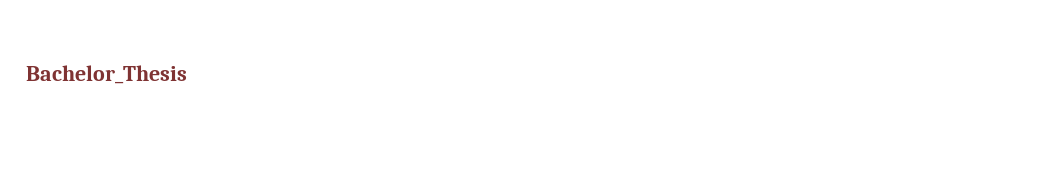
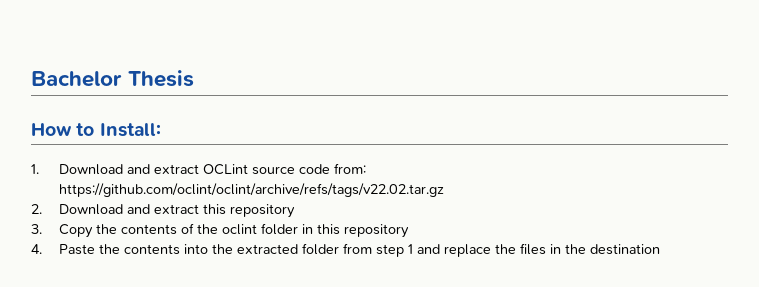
[26,65,187,84] Bachelor_Thesis -> [31,70,195,87] [31,123,161,137] [31,163,366,175] [58,183,444,197] [31,204,295,218] [31,223,409,238] [31,243,660,257] Bachelor Thesis // How to Install: // 1. Download and extract OCLint source code from: https://github.com/oclint/oclint/archive/refs/tags/v22.02.tar.gz // 2. Download and extract this repository // 3. Copy the contents of the oclint folder in this repository // 4. Paste the contents into the extracted folder from step 1 and replace the files in the destination

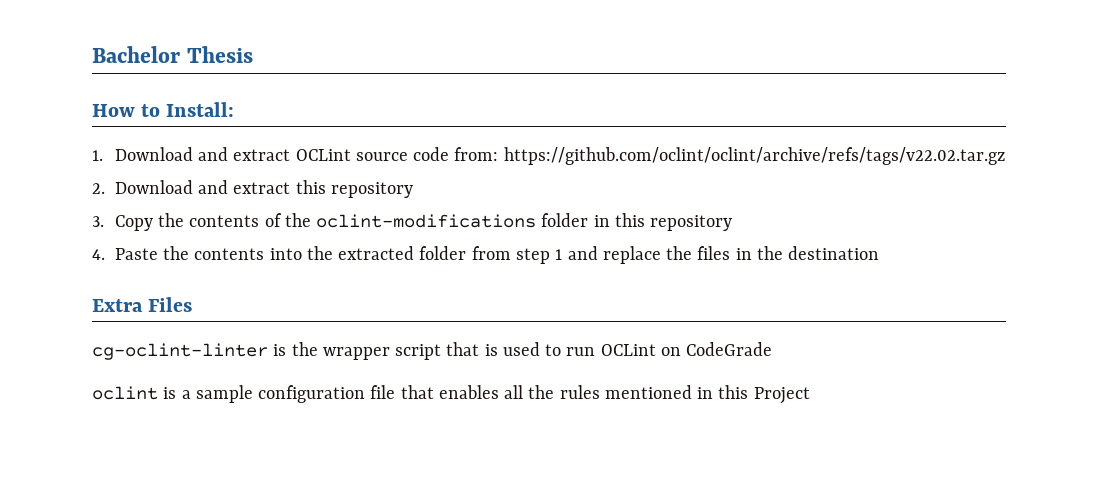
[221,224,257,235] oclint -> [316,214,537,228] oclint-modifications
(660, 249) none -> [92,297,193,312] [92,342,773,360] [92,385,810,404] // Extra Files // cg-oclint-linter is the wrapper script that is used to run OCLint on CodeGrade // oclint is a sample configuration file that enables all the rules mentioned in this Project

